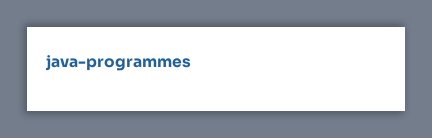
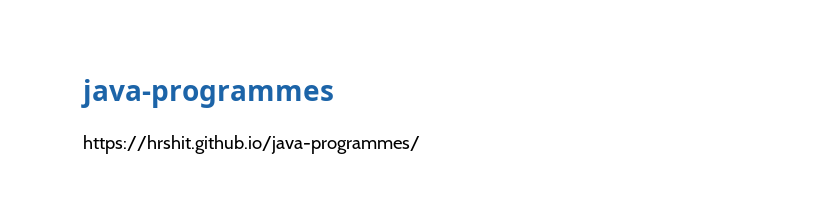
(191, 63) none -> [83,135,420,154] // https://hrshit.github.io/java-programmes/

